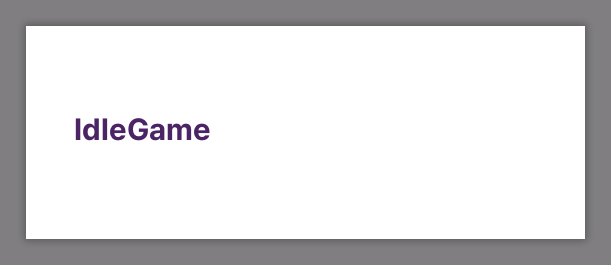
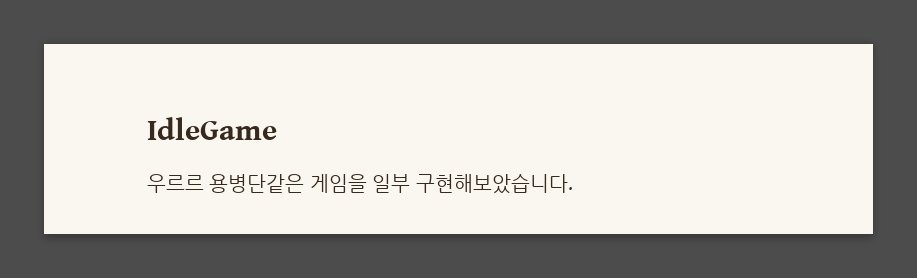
(211, 129) none -> [147,173,573,194] // 우르르 용병단같은 게임을 일부 구현해보았습니다.

